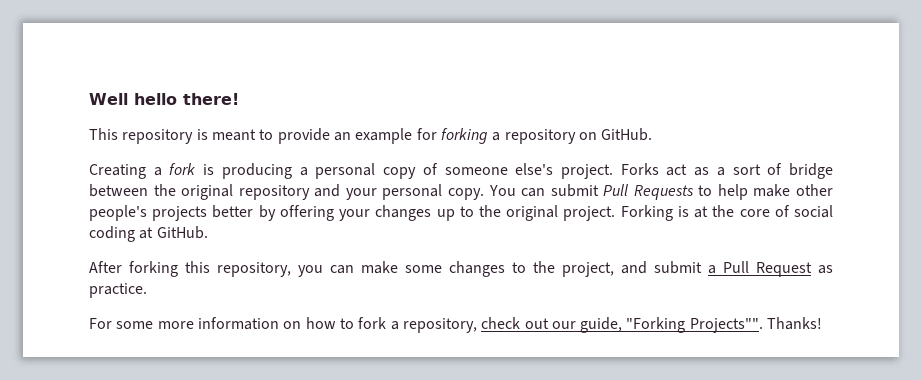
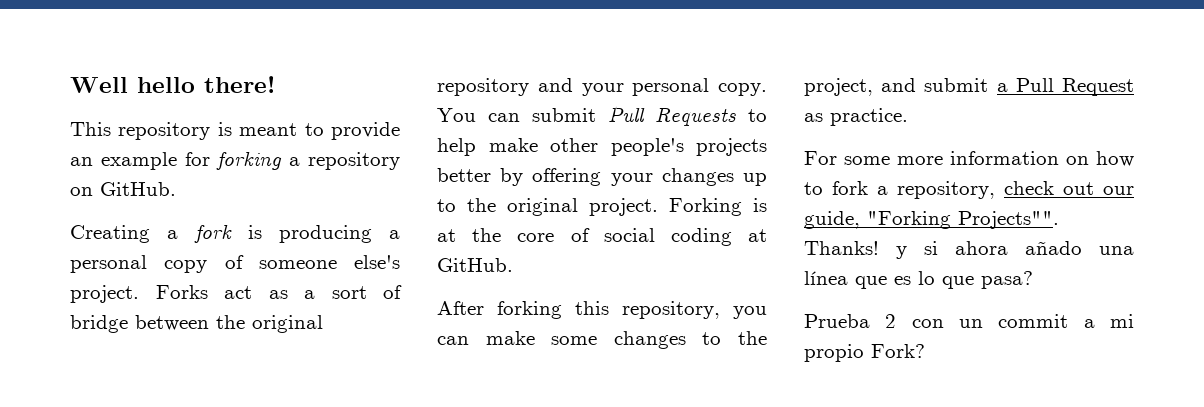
(823, 323) none -> [896,241,1134,259] [804,271,1033,289] [804,314,1134,328] [804,344,925,362] y si ahora añado una línea que es lo que pasa? // Prueba 2 con un commit a mi propio Fork?

